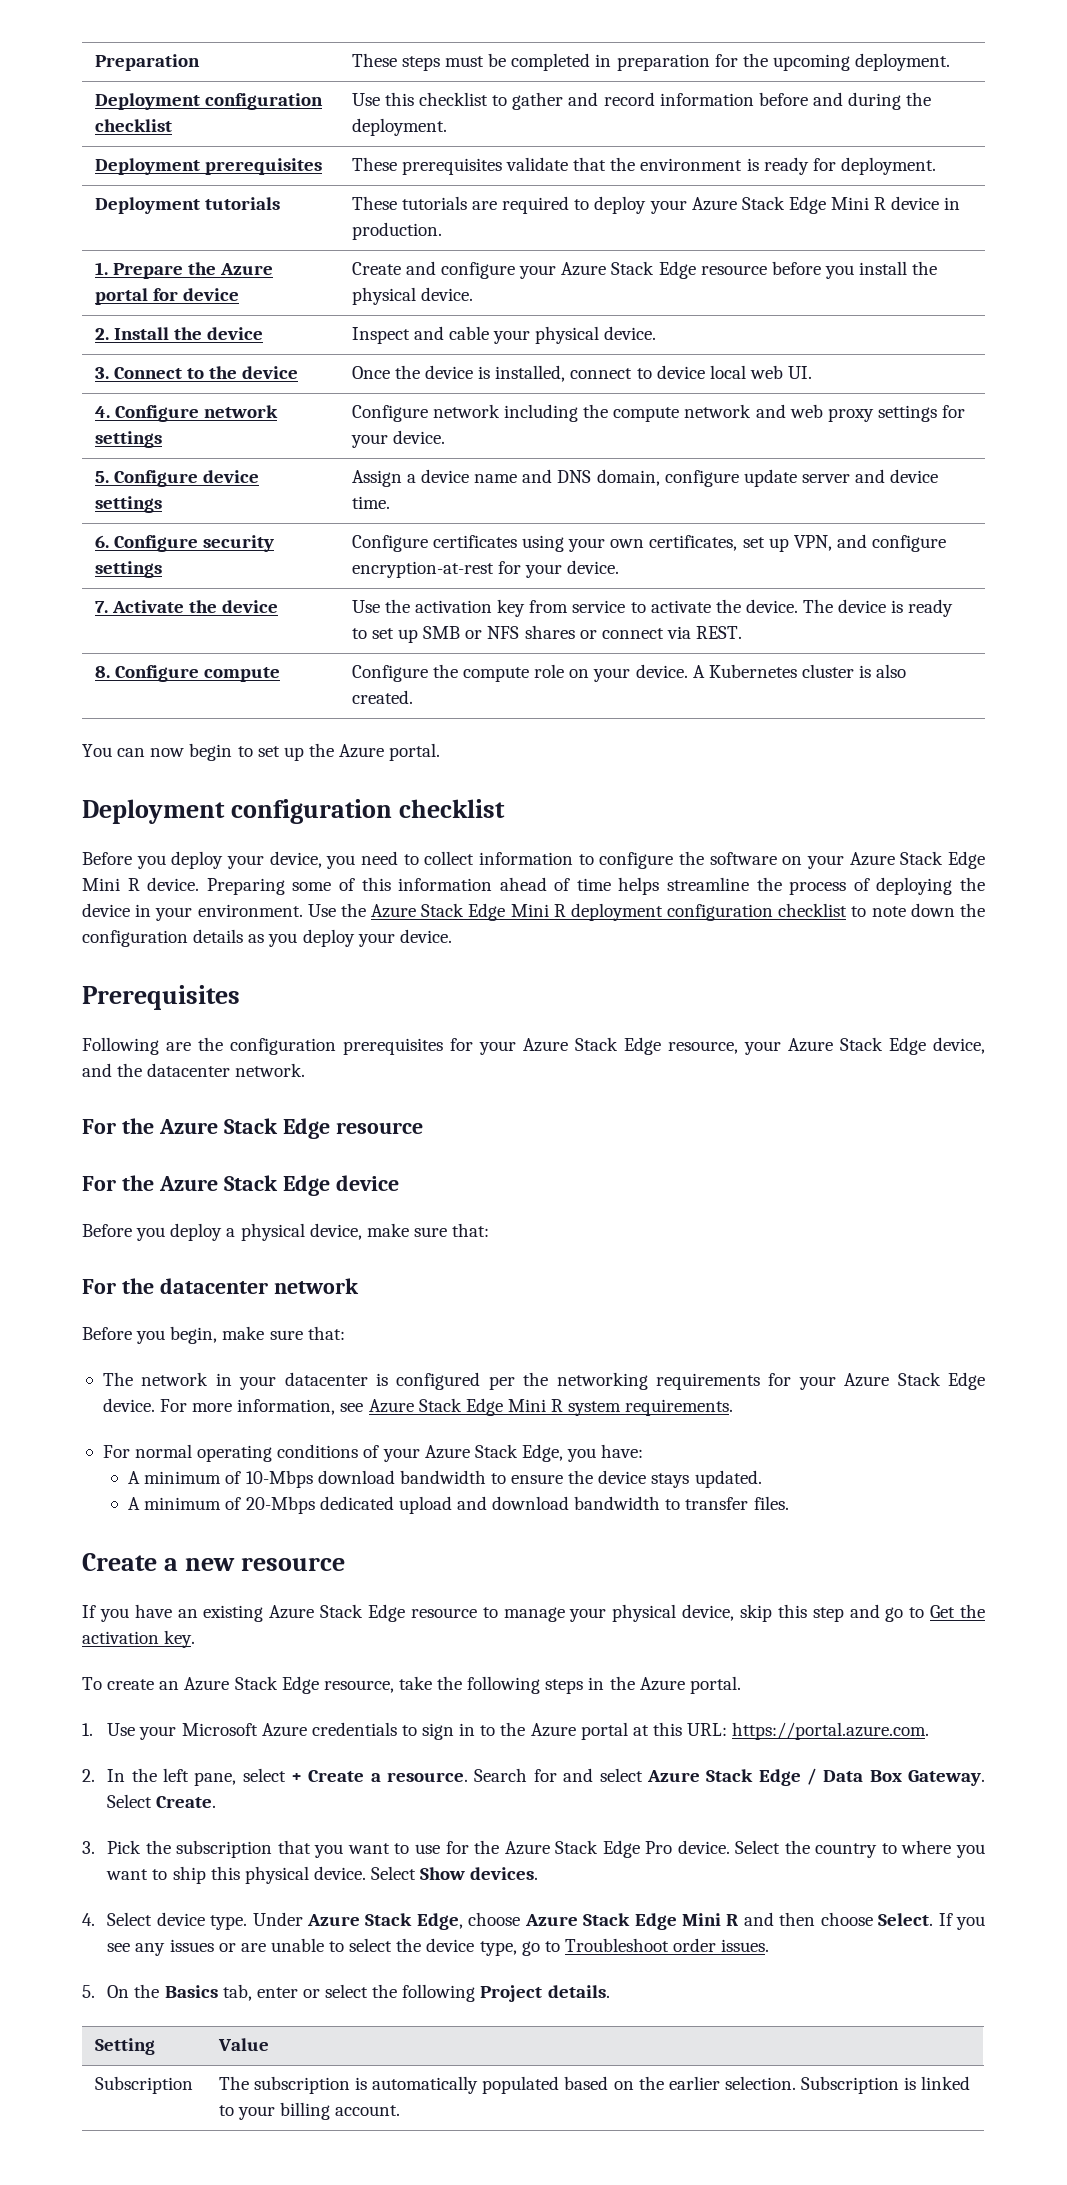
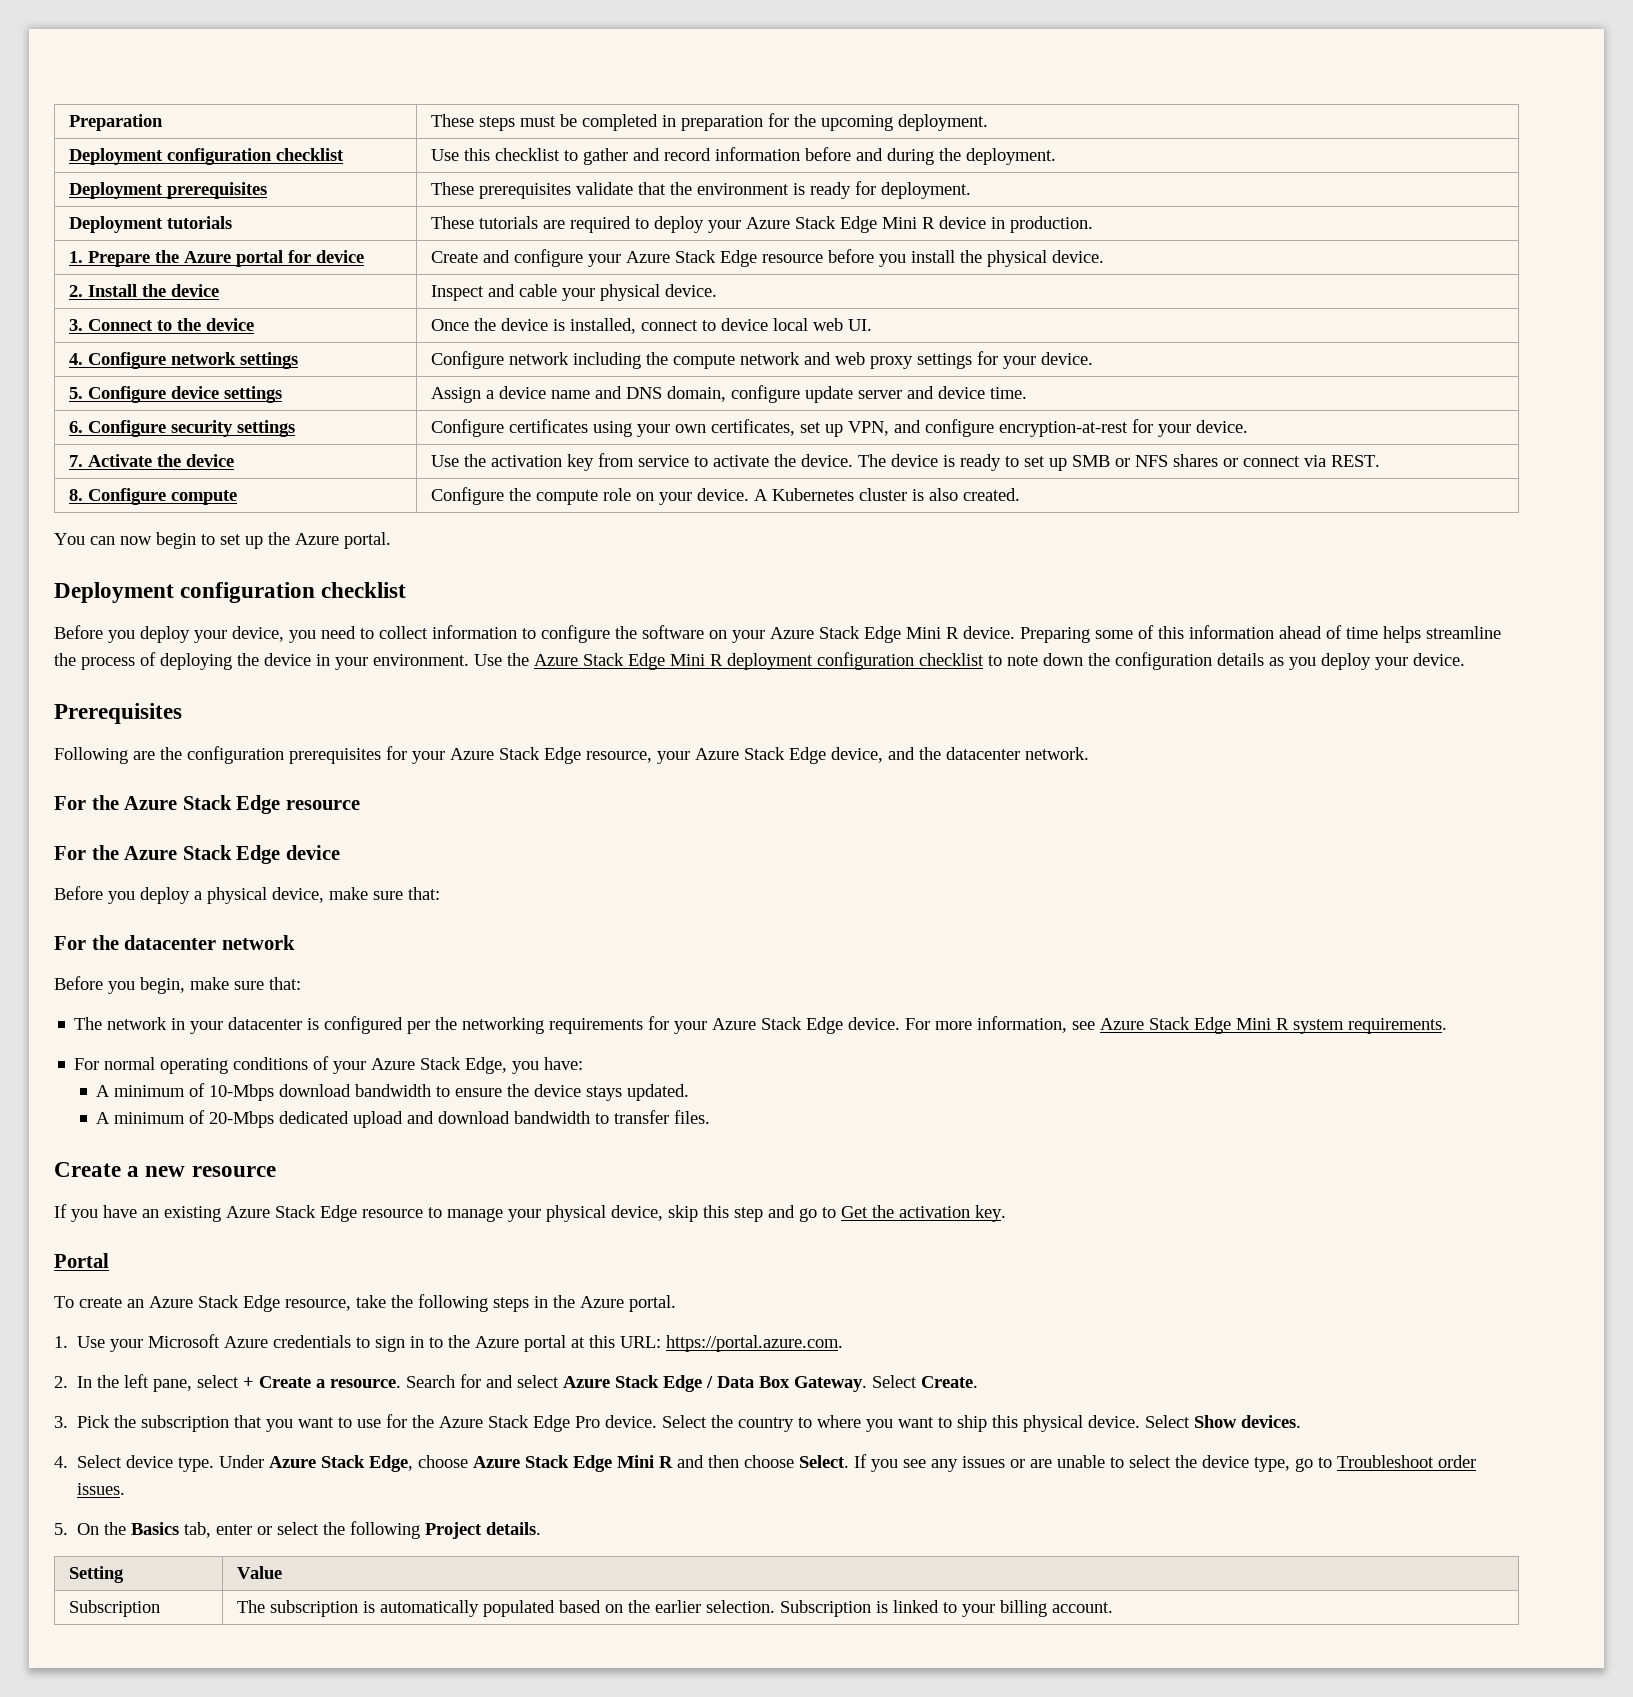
(196, 1639) none -> [54,1253,109,1268] // Portal

